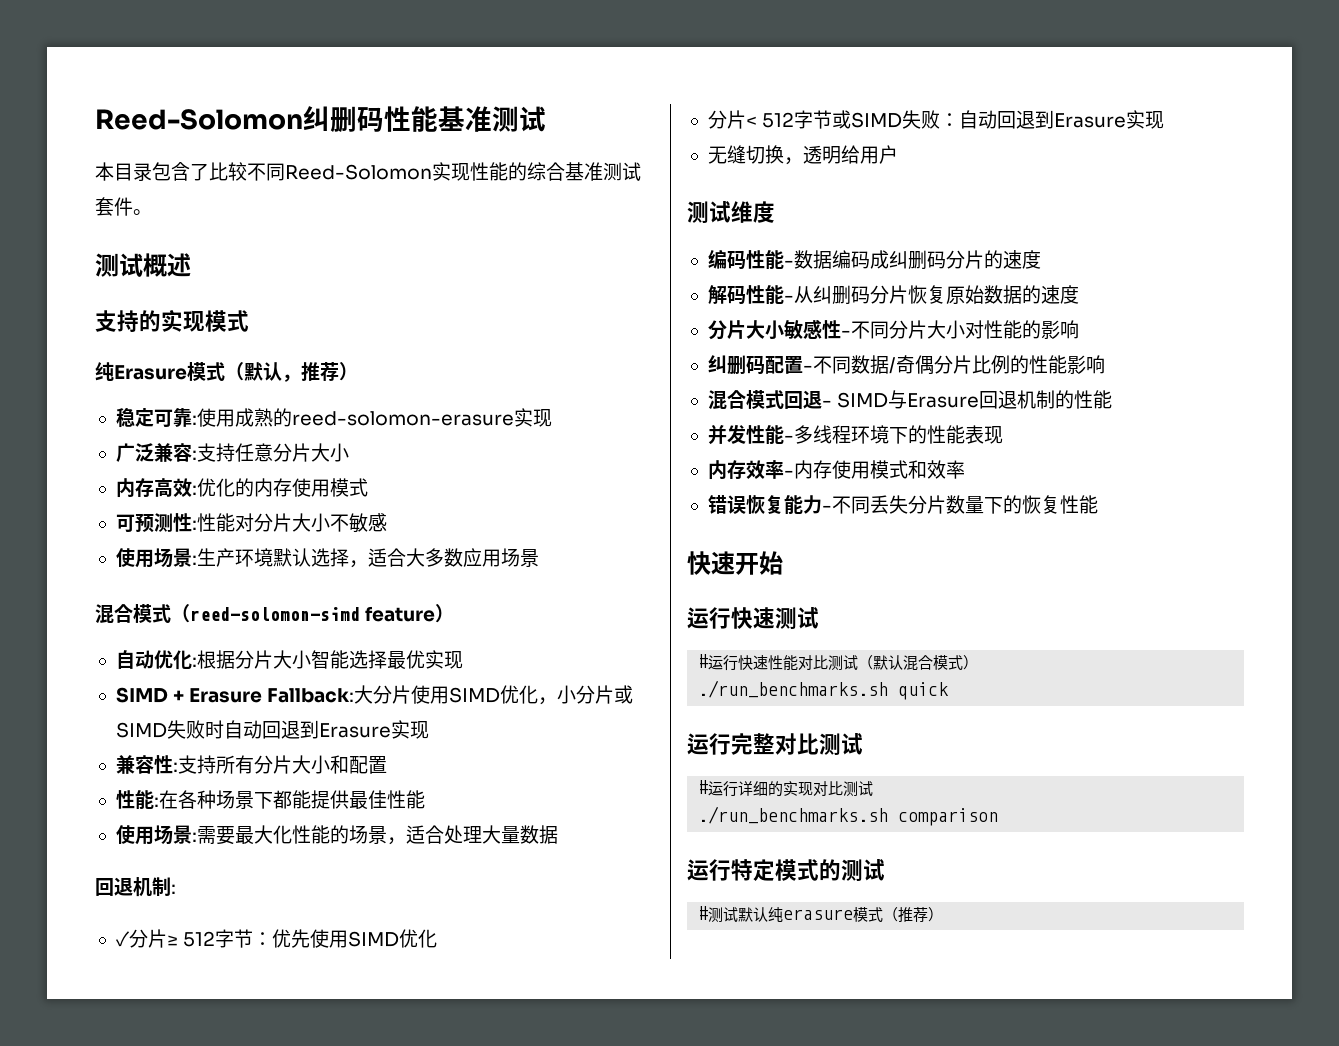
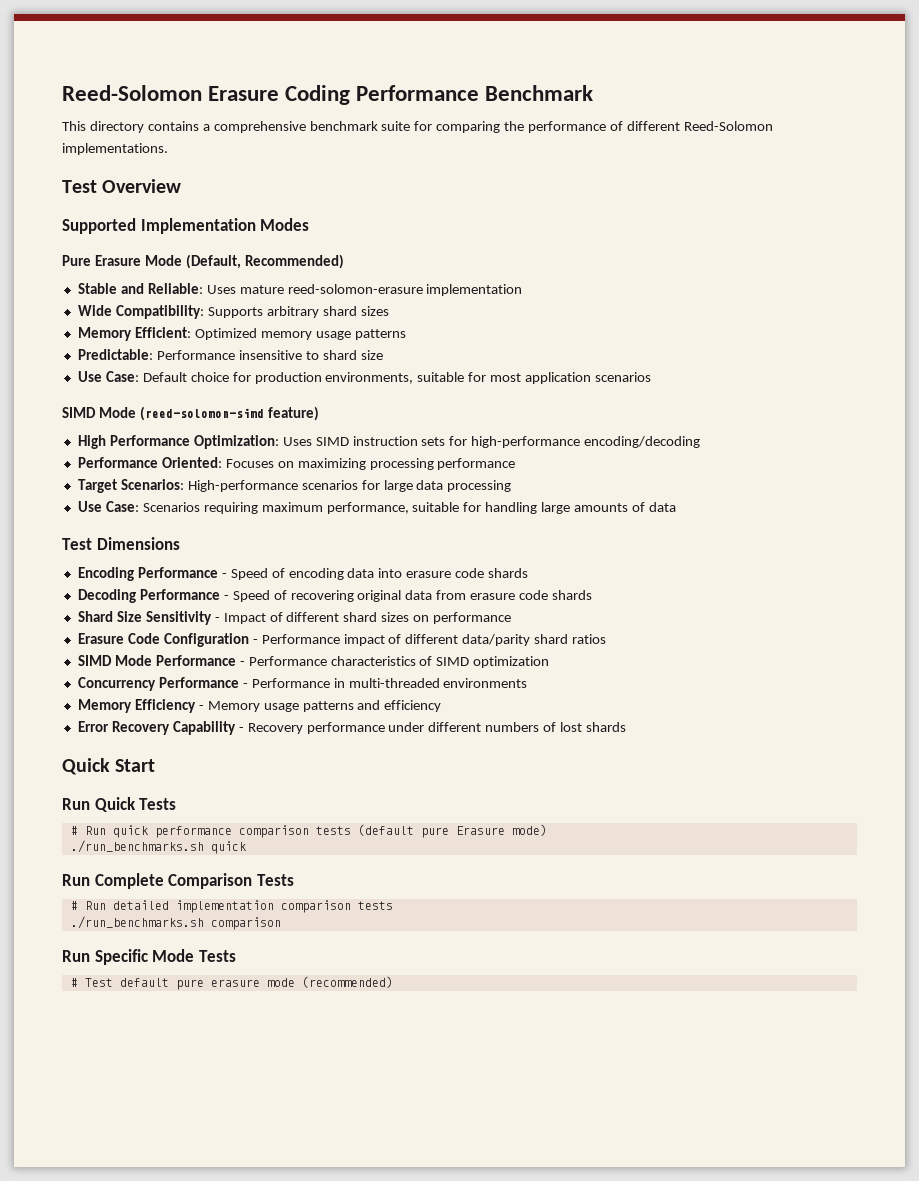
[95,106,546,132] [95,162,641,181] [95,197,152,216] [95,253,191,277] [95,309,249,332] [95,362,358,382] [115,407,552,428] [115,443,349,462] [115,478,368,498] [115,513,387,533] [115,548,539,568] [95,604,455,624] [115,650,463,670] [115,685,634,705] [115,720,429,739] [115,755,387,774] [115,790,425,809] [115,825,558,845] [95,877,176,897] [115,929,438,948] [707,110,1165,129] [707,145,898,165] [687,201,775,223] [707,249,1041,270] [707,285,1079,305] [707,319,1079,340] [707,355,1105,375] [707,390,1113,410] [707,424,1003,445] [707,460,965,480] [707,495,1098,514] [687,551,783,575] [687,607,819,629] [698,654,979,671] [698,680,950,700] [687,733,863,755] [698,780,874,797] [698,806,999,826] [687,859,885,881] [698,906,944,923] Reed-Solomon纠删码性能基准测试 // 本目录包含了比较不同Reed-Solomon实现性能的综合基准测试套件。 // 测试概述 // 支持的实现模式 // 纯Erasure模式（默认，推荐） // 稳定可靠:使用成熟的reed-solomon-erasure实现 // 广泛兼容:支持任意分片大小 // 内存高效:优化的内存使用模式 // 可预测性:性能对分片大小不敏感 // 使用场景:生产环境默认选择，适合大多数应用场景 // 混合模式（reed-solomon-simd feature） // 自动优化:根据分片大小智能选择最优实现 // SIMD + Erasure Fallback:大分片使用SIMD优化，小分片或SIMD失败时自动回退到Erasure实现 // 兼容性:支持所有分片大小和配置 // 性能:在各种场景下都能提供最佳性能 // 使用场景:需要最大化性能的场景，适合处理大量数据 // 回退机制: // ✓分片≥ 512字节：优先使用SIMD优化 // 分片< 512字节或SIMD失败：自动回退到Erasure实现 // 无缝切换，透明给用户 // 测试维度 // 编码性能-数据编码成纠删码分片的速度 // 解码性能-从纠删码分片恢复原始数据的速度 // 分片大小敏感性-不同分片大小对性能的影响 // 纠删码配置-不同数据/奇偶分片比例的性能影响 // 混合模式回退- SIMD与Erasure回退机制的性能 // 并发性能-多线程环境下的性能表现 // 内存效率-内存使用模式和效率 // 错误恢复能力-不同丢失分片数量下的恢复性能 // 快速开始 // 运行快速测试 // #运行快速性能对比测试（默认混合模式） // ./run_benchmarks.sh quick // 运行完整对比测试 // #运行详细的实现对比测试 // ./run_benchmarks.sh comparison // 运行特定模式的测试 // #测试默认纯erasure模式（推荐） -> [62,85,594,105] [62,121,773,133] [62,143,168,155] [62,179,182,193] [62,218,310,234] [62,254,344,269] [77,283,523,296] [77,305,389,319] [77,327,406,341] [77,349,383,360] [77,371,652,384] [62,406,319,421] [77,435,701,449] [77,457,516,470] [77,479,512,493] [77,501,676,514] [62,537,180,550] [77,567,529,581] [77,589,593,603] [77,611,512,625] [77,633,607,647] [77,655,550,668] [77,677,528,691] [77,699,442,713] [77,721,627,735] [62,758,156,775] [62,797,177,812] [70,824,547,838] [70,840,246,854] [62,873,294,889] [70,900,393,913] [70,916,281,930] [62,949,236,965] [70,976,393,990] Reed-Solomon Erasure Coding Performance Benchmark // This directory contains a comprehensive benchmark suite for comparing the performance of different Reed-Solomon implementations. // Test Overview // Supported Implementation Modes // Pure Erasure Mode (Default, Recommended) // Stable and Reliable: Uses mature reed-solomon-erasure implementation // Wide Compatibility: Supports arbitrary shard sizes // Memory Efficient: Optimized memory usage patterns // Predictable: Performance insensitive to shard size // Use Case: Default choice for production environments, suitable for most application scenarios // SIMD Mode (reed-solomon-simd feature) // High Performance Optimization: Uses SIMD instruction sets for high-performance encoding/decoding // Performance Oriented: Focuses on maximizing processing performance // Target Scenarios: High-performance scenarios for large data processing // Use Case: Scenarios requiring maximum performance, suitable for handling large amounts of data // Test Dimensions // Encoding Performance - Speed of encoding data into erasure code shards // Decoding Performance - Speed of recovering original data from erasure code shards // Shard Size Sensitivity - Impact of different shard sizes on performance // Erasure Code Configuration - Performance impact of different data/parity shard ratios // SIMD Mode Performance - Performance characteristics of SIMD optimization // Concurrency Performance - Performance in multi-threaded environments // Memory Efficiency - Memory usage patterns and efficiency // Error Recovery Capability - Recovery performance under different numbers of lost shards // Quick Start // Run Quick Tests // # Run quick performance comparison tests (default pure Erasure mode) // ./run_benchmarks.sh quick // Run Complete Comparison Tests // # Run detailed implementation comparison tests // ./run_benchmarks.sh comparison // Run Specific Mode Tests // # Test default pure erasure mode (recommended)

